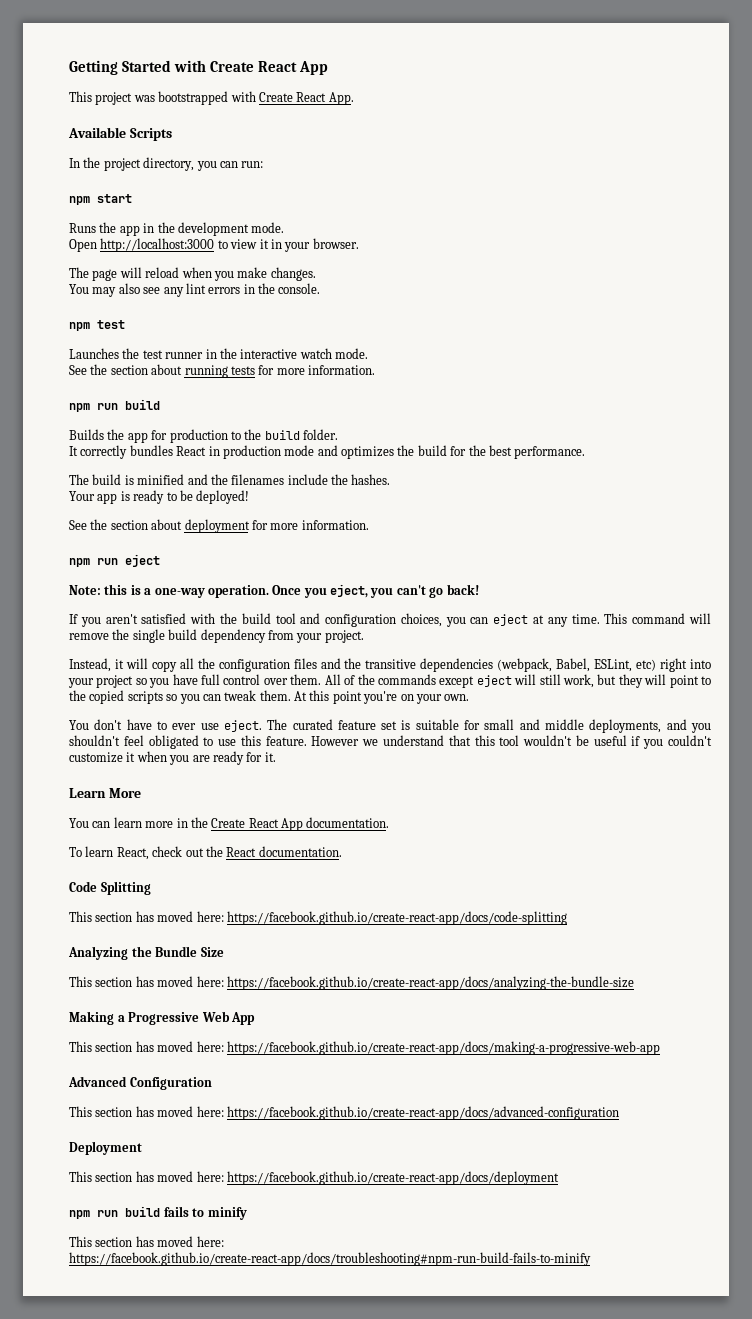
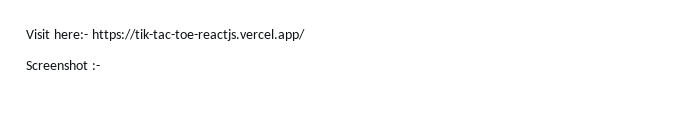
[69,60,328,75] [69,91,354,105] [68,127,172,141] [69,157,264,171] [69,194,132,205] [69,222,285,236] [69,238,359,252] [69,267,316,281] [69,283,321,297] [69,320,125,331] [69,348,368,359] [69,364,375,378] [69,399,160,412] [69,429,338,443] [69,445,586,459] [69,474,391,485] [69,490,250,504] [69,519,369,533] [69,554,160,567] [69,584,479,598] [69,613,711,627] [69,629,364,643] [69,658,712,672] [68,674,711,688] [69,690,470,704] [69,719,711,733] [69,735,713,749] [69,751,276,765] [69,788,141,798] [69,817,390,831] [69,846,342,860] [69,881,151,895] [69,911,567,925] [68,946,224,960] [69,976,634,990] [69,1011,256,1025] [69,1041,660,1055] [68,1076,212,1090] [69,1106,619,1120] [69,1141,142,1155] [69,1171,559,1185] [69,1206,247,1220] [69,1236,224,1247] [69,1252,591,1266] Getting Started with Create React App // This project was bootstrapped with Create React App. // Available Scripts // In the project directory, you can run: // npm start // Runs the app in the development mode. // Open http://localhost:3000 to view it in your browser. // The page will reload when you make changes. // You may also see any lint errors in the console. // npm test // Launches the test runner in the interactive watch mode. // See the section about running tests for more information. // npm run build // Builds the app for production to the build folder. // It correctly bundles React in production mode and optimizes the build for the best performance. // The build is minified and the filenames include the hashes. // Your app is ready to be deployed! // See the section about deployment for more information. // npm run eject // Note: this is a one-way operation. Once you eject, you can't go back! // If you aren't satisfied with the build tool and configuration choices, you can eject at any time. This command will remove the single build dependency from your project. // Instead, it will copy all the configuration files and the transitive dependencies (webpack, Babel, ESLint, etc) right into your project so you have full control over them. All of the commands except eject will still work, but they will point to the copied scripts so you can tweak them. At this point you're on your own. // You don't have to ever use eject. The curated feature set is suitable for small and middle deployments, and you shouldn't feel obligated to use this feature. However we understand that this tool wouldn't be useful if you couldn't customize it when you are ready for it. // Learn More // You can learn more in the Create React App documentation. // To learn React, check out the React documentation. // Code Splitting // This section has moved here: https://facebook.github.io/create-react-app/docs/code-splitting // Analyzing the Bundle Size // This section has moved here: https://facebook.github.io/create-react-app/docs/analyzing-the-bundle-size // Making a Progressive Web App // This section has moved here: https://facebook.github.io/create-react-app/docs/making-a-progressive-web-app // Advanced Configuration // This section has moved here: https://facebook.github.io/create-react-app/docs/advanced-configuration // Deployment // This section has moved here: https://facebook.github.io/create-react-app/docs/deployment // npm run build fails to minify // This section has moved here: https://facebook.github.io/create-react-app/docs/troubleshooting#npm-run-build-fails-to-minify -> [26,29,305,41] [26,60,100,70] Visit here:- https://tik-tac-toe-reactjs.vercel.app/ // Screenshot :-

